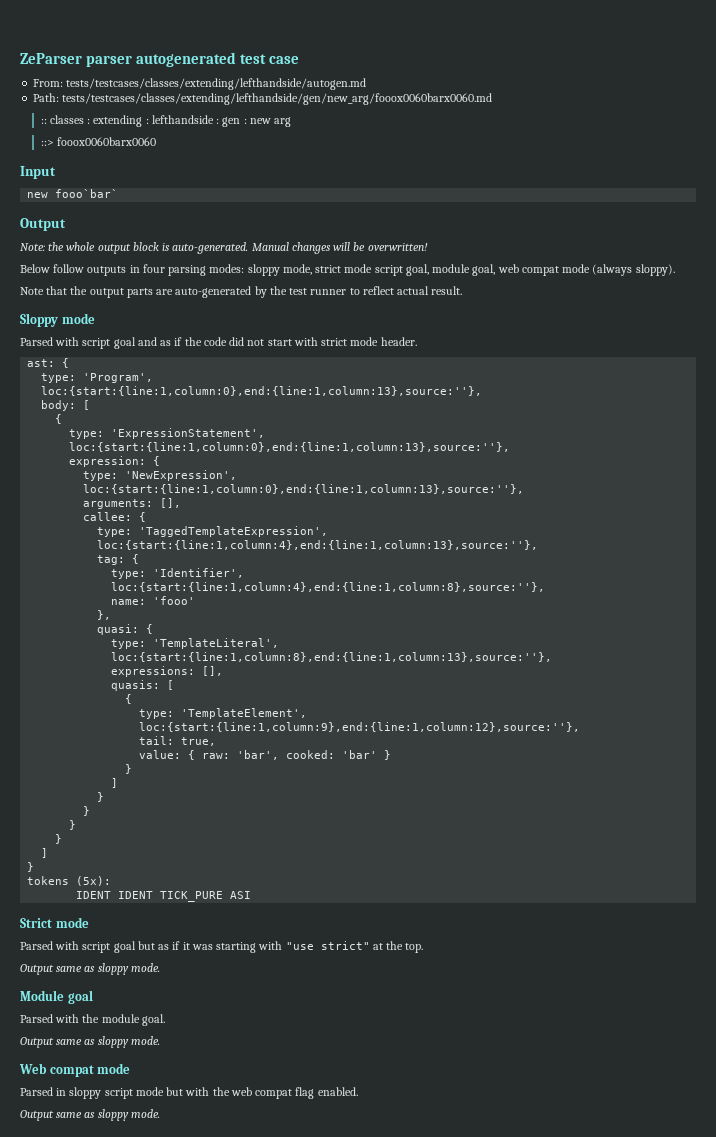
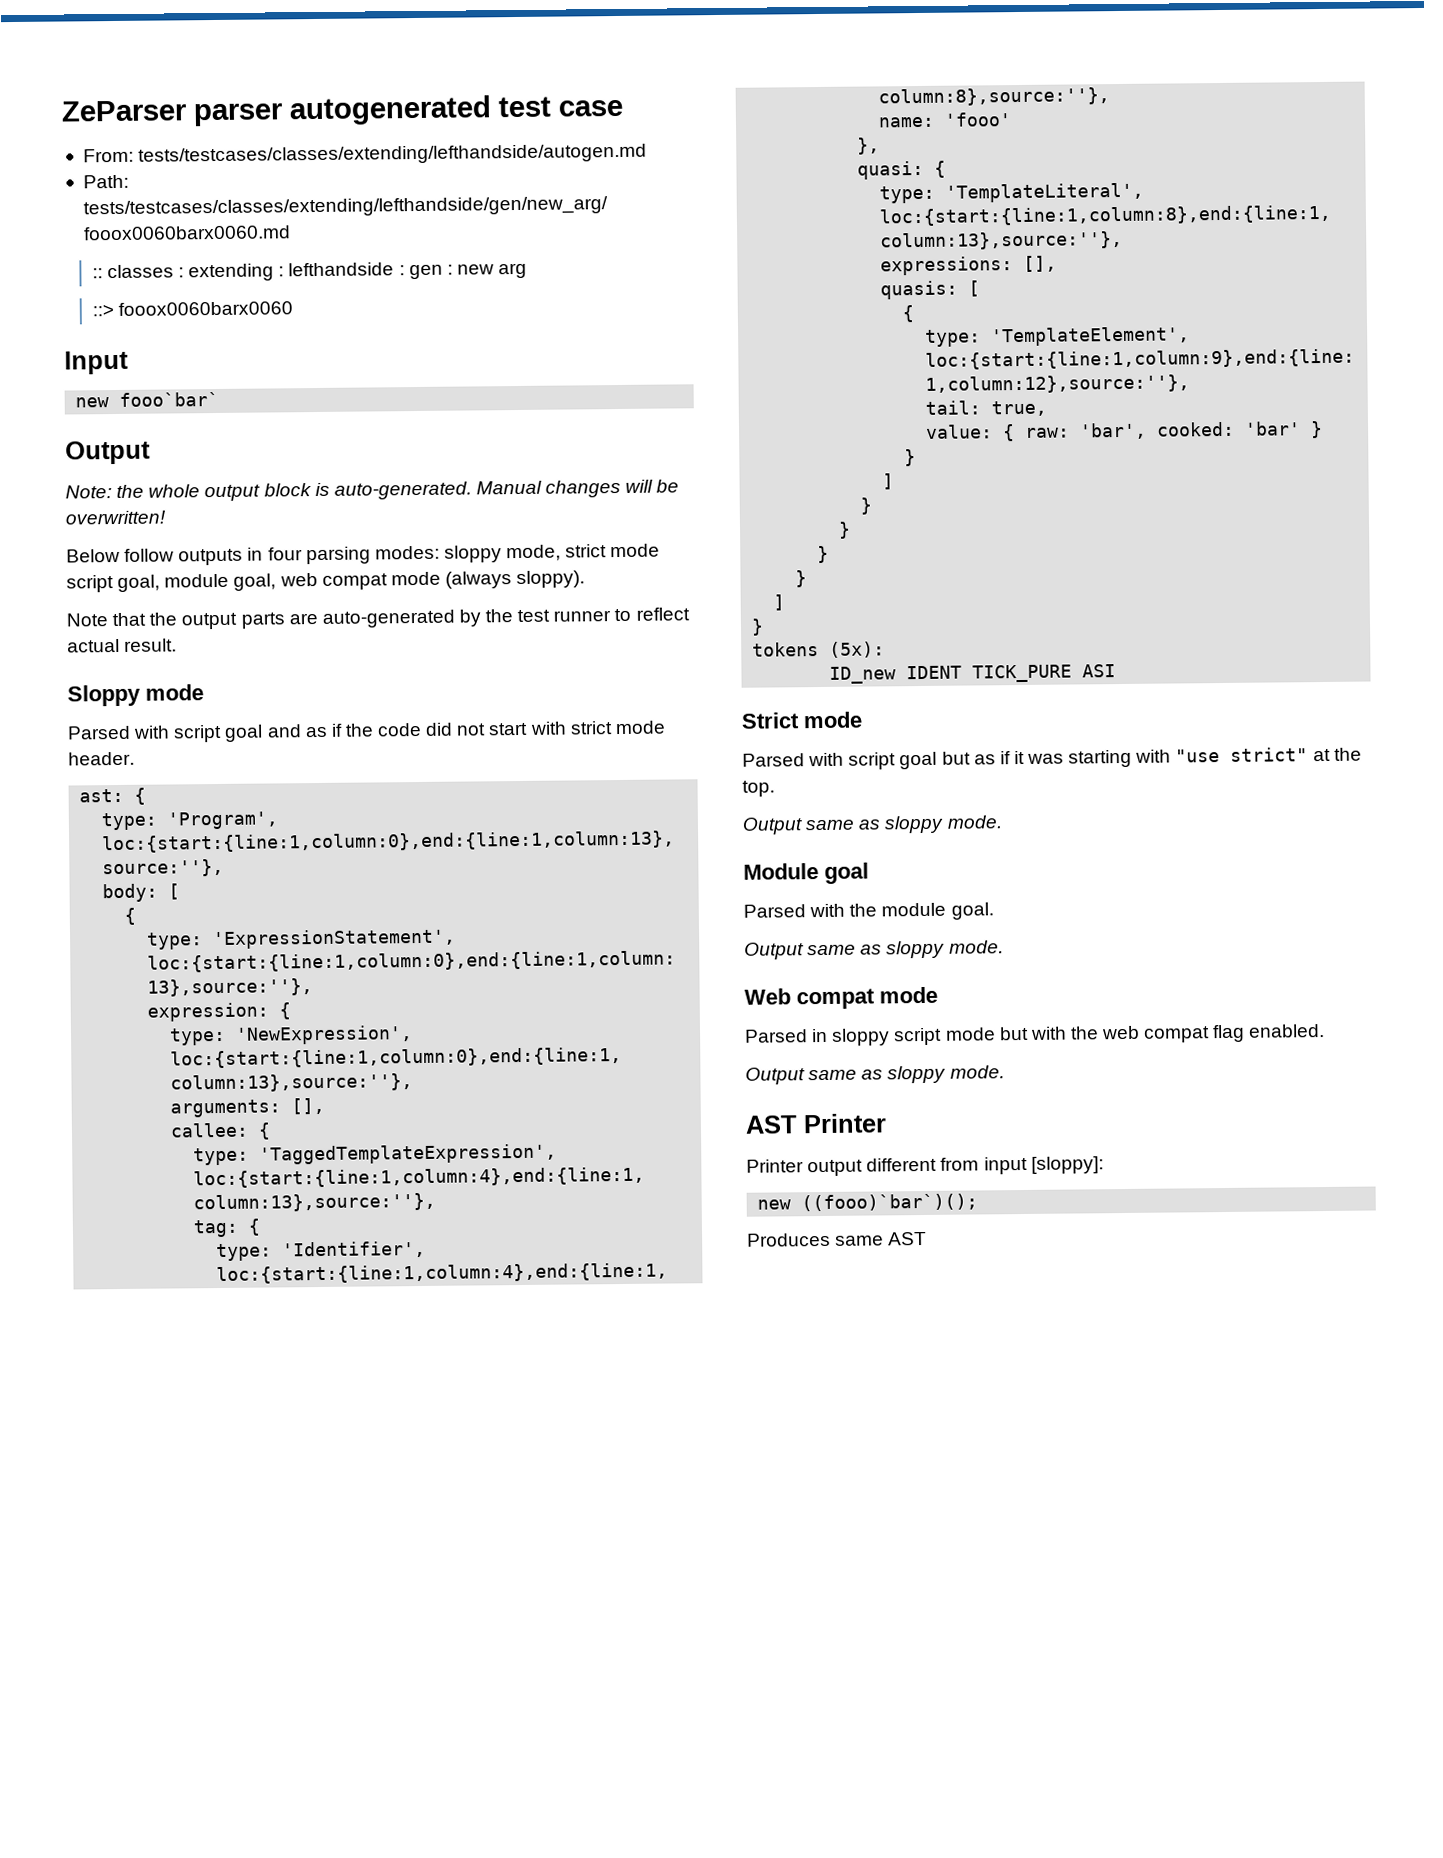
[76,891,112,899] IDENT -> [829,666,897,684] ID_new
(160, 1113) none -> [745,1113,887,1134] [746,1156,1104,1177] [757,1193,979,1212] [747,1231,928,1247] // AST Printer // Printer output different from input [sloppy]: // new ((fooo)`bar`)(); // Produces same AST

